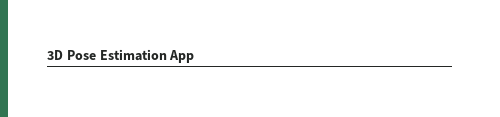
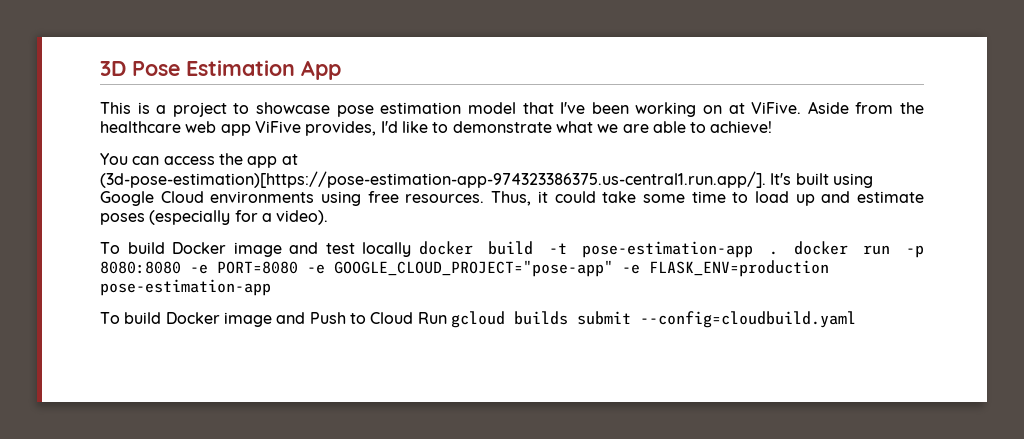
(195, 56) none -> [100,101,924,117] [100,121,773,136] [100,153,298,168] [100,171,873,188] [100,191,924,206] [100,210,329,225] [100,241,925,258] [100,260,829,277] [100,279,271,296] [100,311,856,328] // This is a project to showcase pose estimation model that I've been working on at ViFive. Aside from the healthcare web app ViFive provides, I'd like to demonstrate what we are able to achieve! // You can access the app at (3d-pose-estimation)[https://pose-estimation-app-974323386375.us-central1.run.app/]. It's built using Google Cloud environments using free resources. Thus, it could take some time to load up and estimate poses (especially for a video). // To build Docker image and test locally docker build -t pose-estimation-app . docker run -p 8080:8080 -e PORT=8080 -e GOOGLE_CLOUD_PROJECT="pose-app" -e FLASK_ENV=production pose-estimation-app // To build Docker image and Push to Cloud Run gcloud builds submit --config=cloudbuild.yaml

